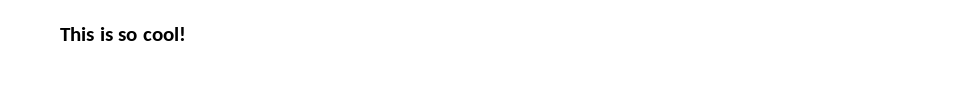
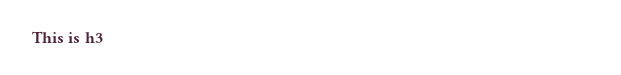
[118,27,187,41] so cool! -> [84,32,103,43] h3

